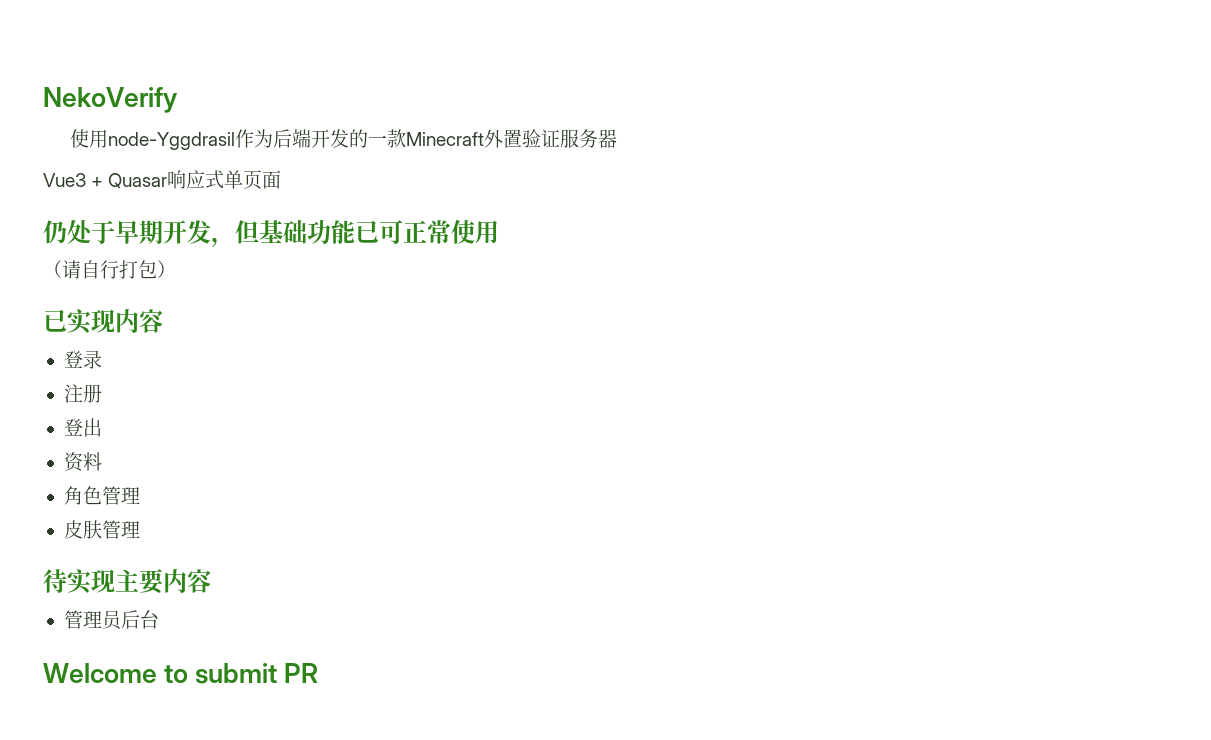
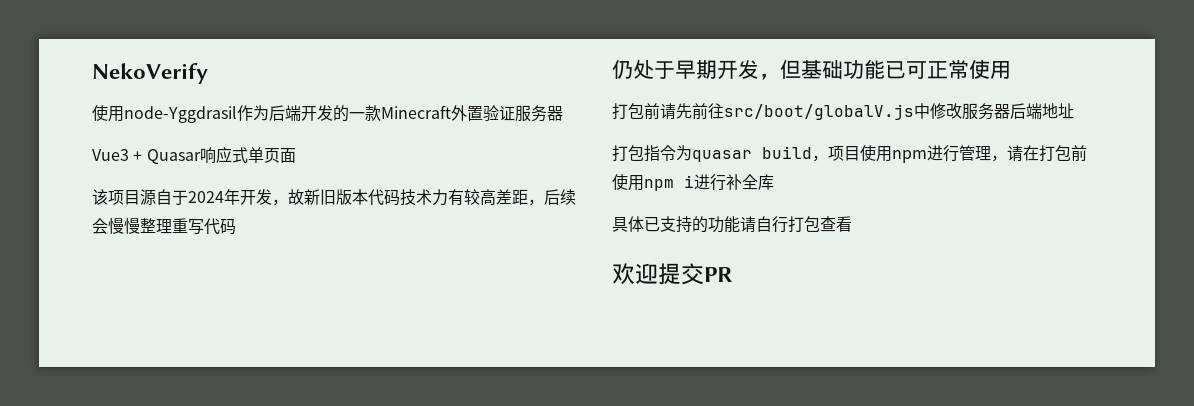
(282, 179) none -> [92,189,576,206] [92,217,236,235] // 该项目源自于2024年开发，故新旧版本代码技术力有较高差距，后续会慢慢整理重写代码
[43,260,176,279] [43,309,163,334] [63,350,102,369] [63,384,102,403] [63,418,102,437] [63,452,102,472] [63,486,140,505] [63,520,140,539] [43,569,211,594] [63,610,159,630] [43,663,278,684] （请自行打包） // 已实现内容 // 登录 // 注册 // 登出 // 资料 // 角色管理 // 皮肤管理 // 待实现主要内容 // 管理员后台 // Welcome to submit -> [612,103,1074,120] [612,145,1087,163] [612,174,774,191] [612,216,852,233] [612,263,704,285] 打包前请先前往src/boot/globalV.js中修改服务器后端地址 // 打包指令为quasar build，项目使用npm进行管理，请在打包前使用npm i进行补全库 // 具体已支持的功能请自行打包查看 // 欢迎提交

